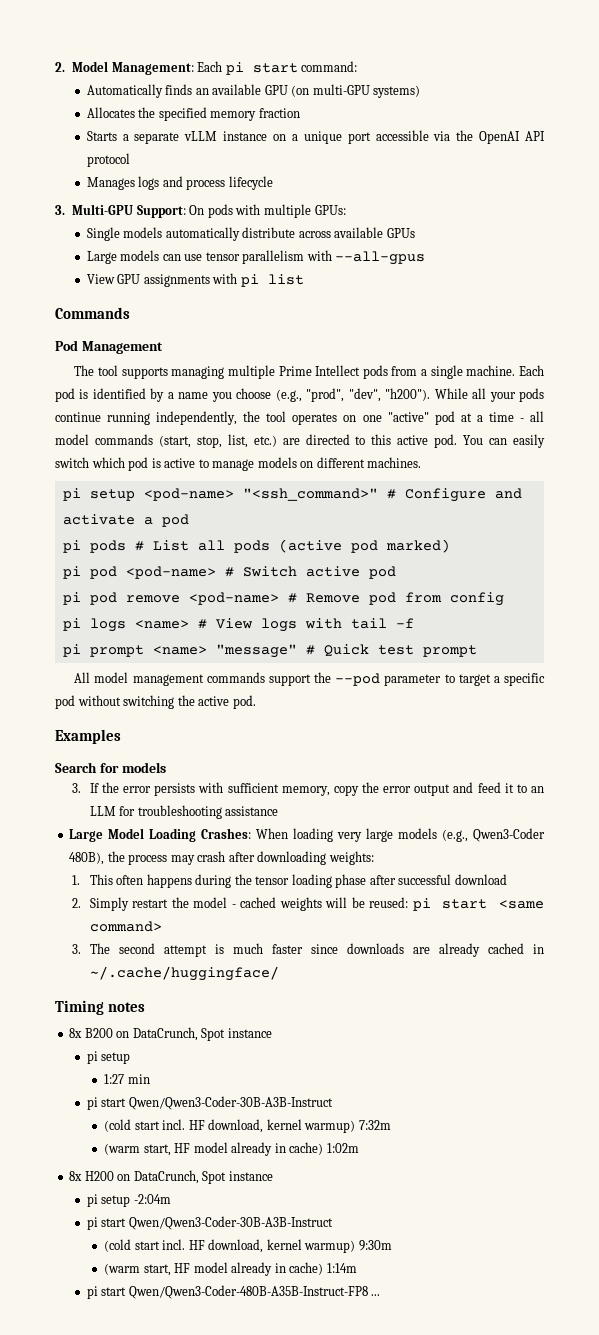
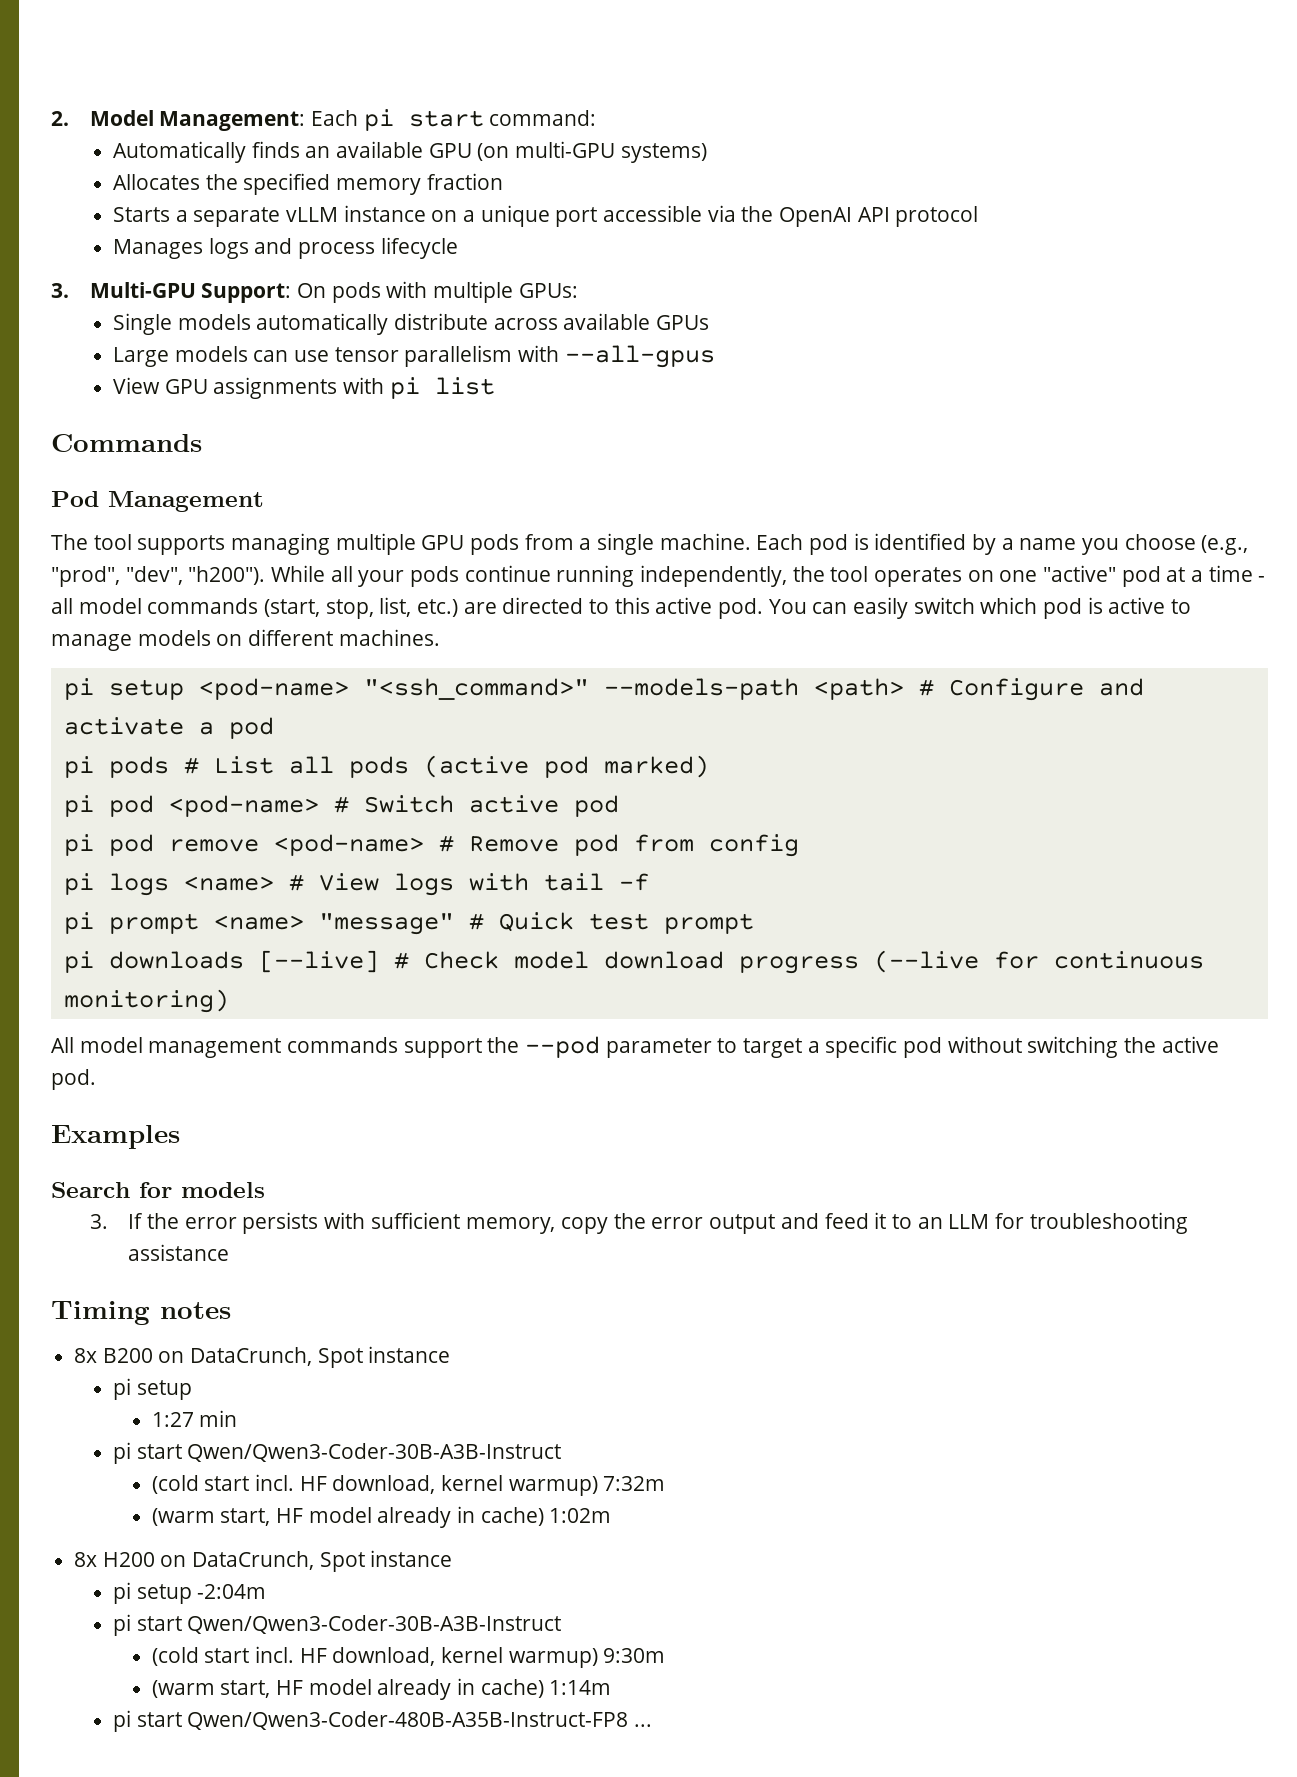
[278,365,361,376] Prime Intellect -> [421,535,465,550] GPU
(378, 494) none -> [603,678,904,700] --models-path <path>
(477, 651) none -> [63,950,1204,974] [63,989,229,1013] // pi downloads [--live] # Check model download progress (--live for continuous monitoring)
[69,828,545,842] [69,851,374,865] [72,874,507,888] [72,897,544,911] [89,921,162,932] [72,943,544,957] [89,966,279,981] // Large Model Loading Crashes: When loading very large models (e.g., Qwen3-Coder 480B), the process may crash after downloading weights: // 1. This often happens during the tensor loading phase after successful download // 2. Simply restart the model - cached weights will be reused: pi start <same command> // 3. The second attempt is much faster since downloads are already cached in ~/.cache/huggingface/ -> (230, 1252) none

